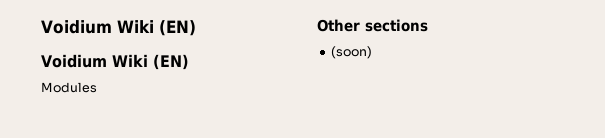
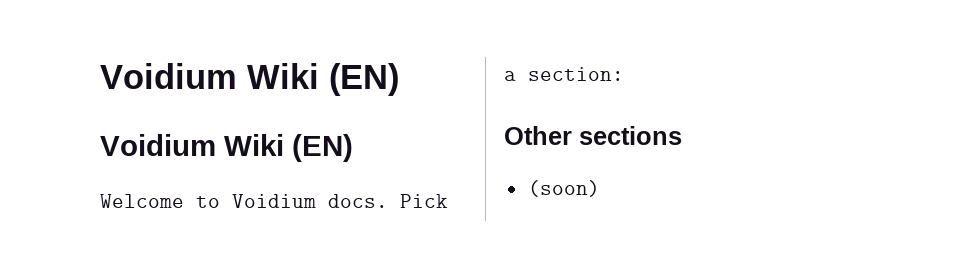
[41,82,97,93] Modules -> [100,194,448,209] [504,67,624,81] Welcome to Voidium docs. Pick a section:

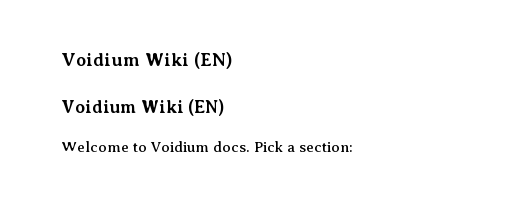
[504,126,682,145] [527,180,600,197] // Other sections // (soon) -> (354, 147) none

